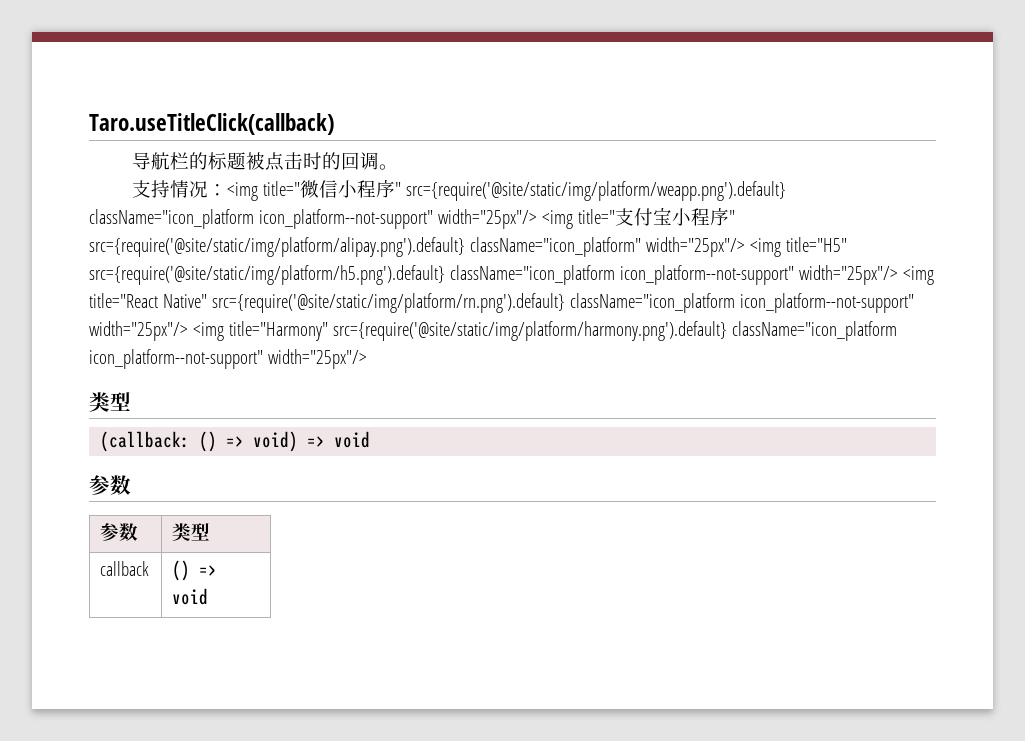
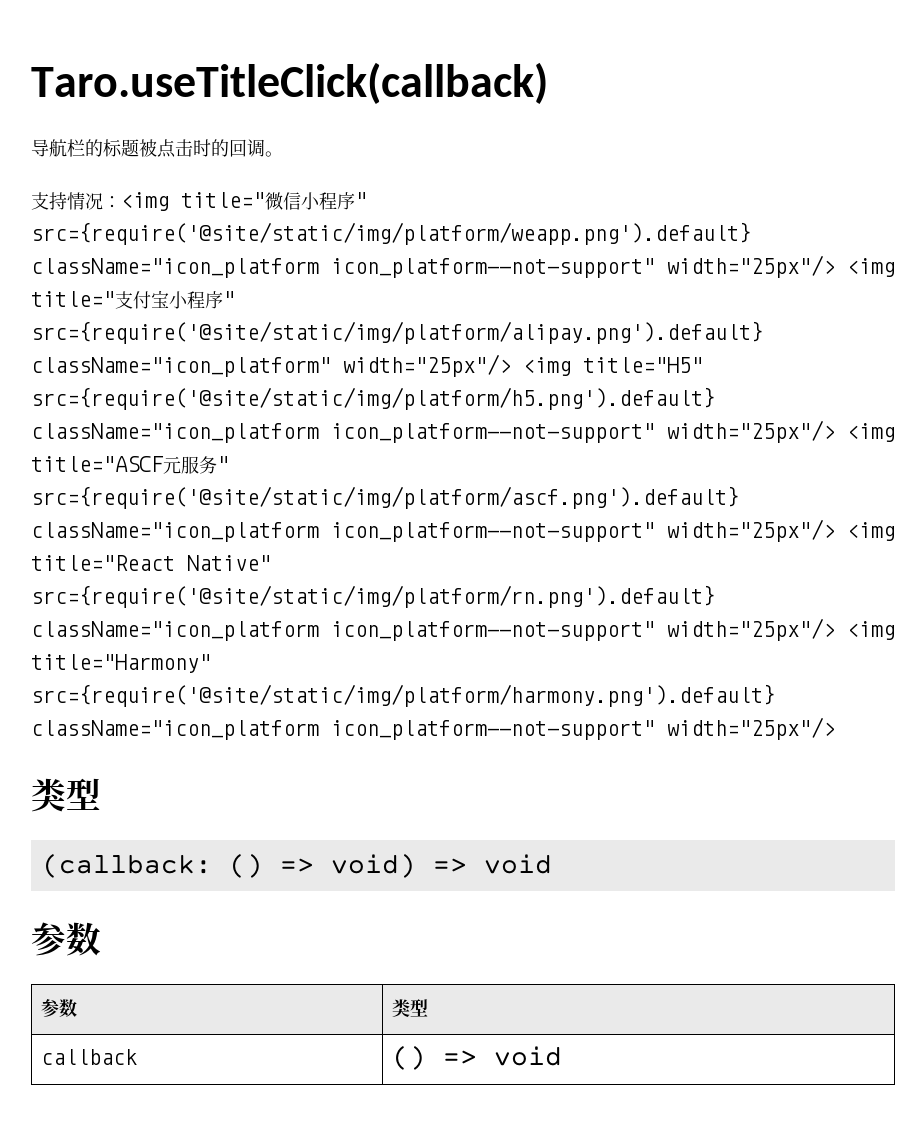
(934, 275) none -> [31,456,229,474] [31,486,739,509] [31,519,895,542] title="ASCF元服务" src={require('@site/static/img/platform/ascf.png').default} className="icon_platform icon_platform--not-support" width="25px"/> <img

